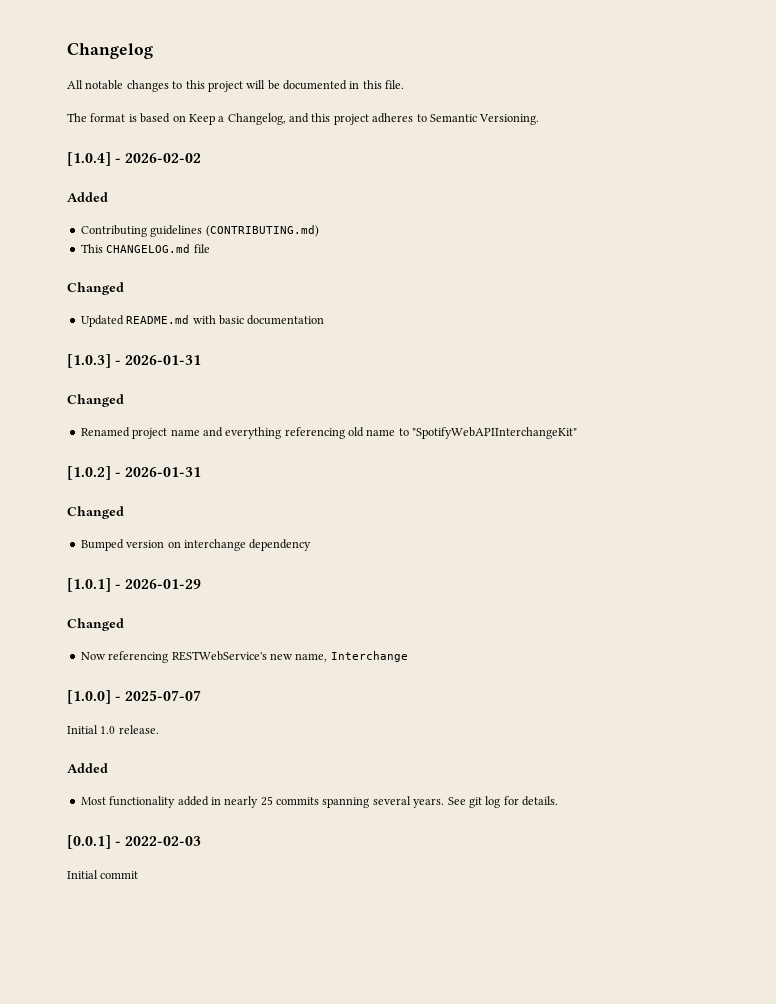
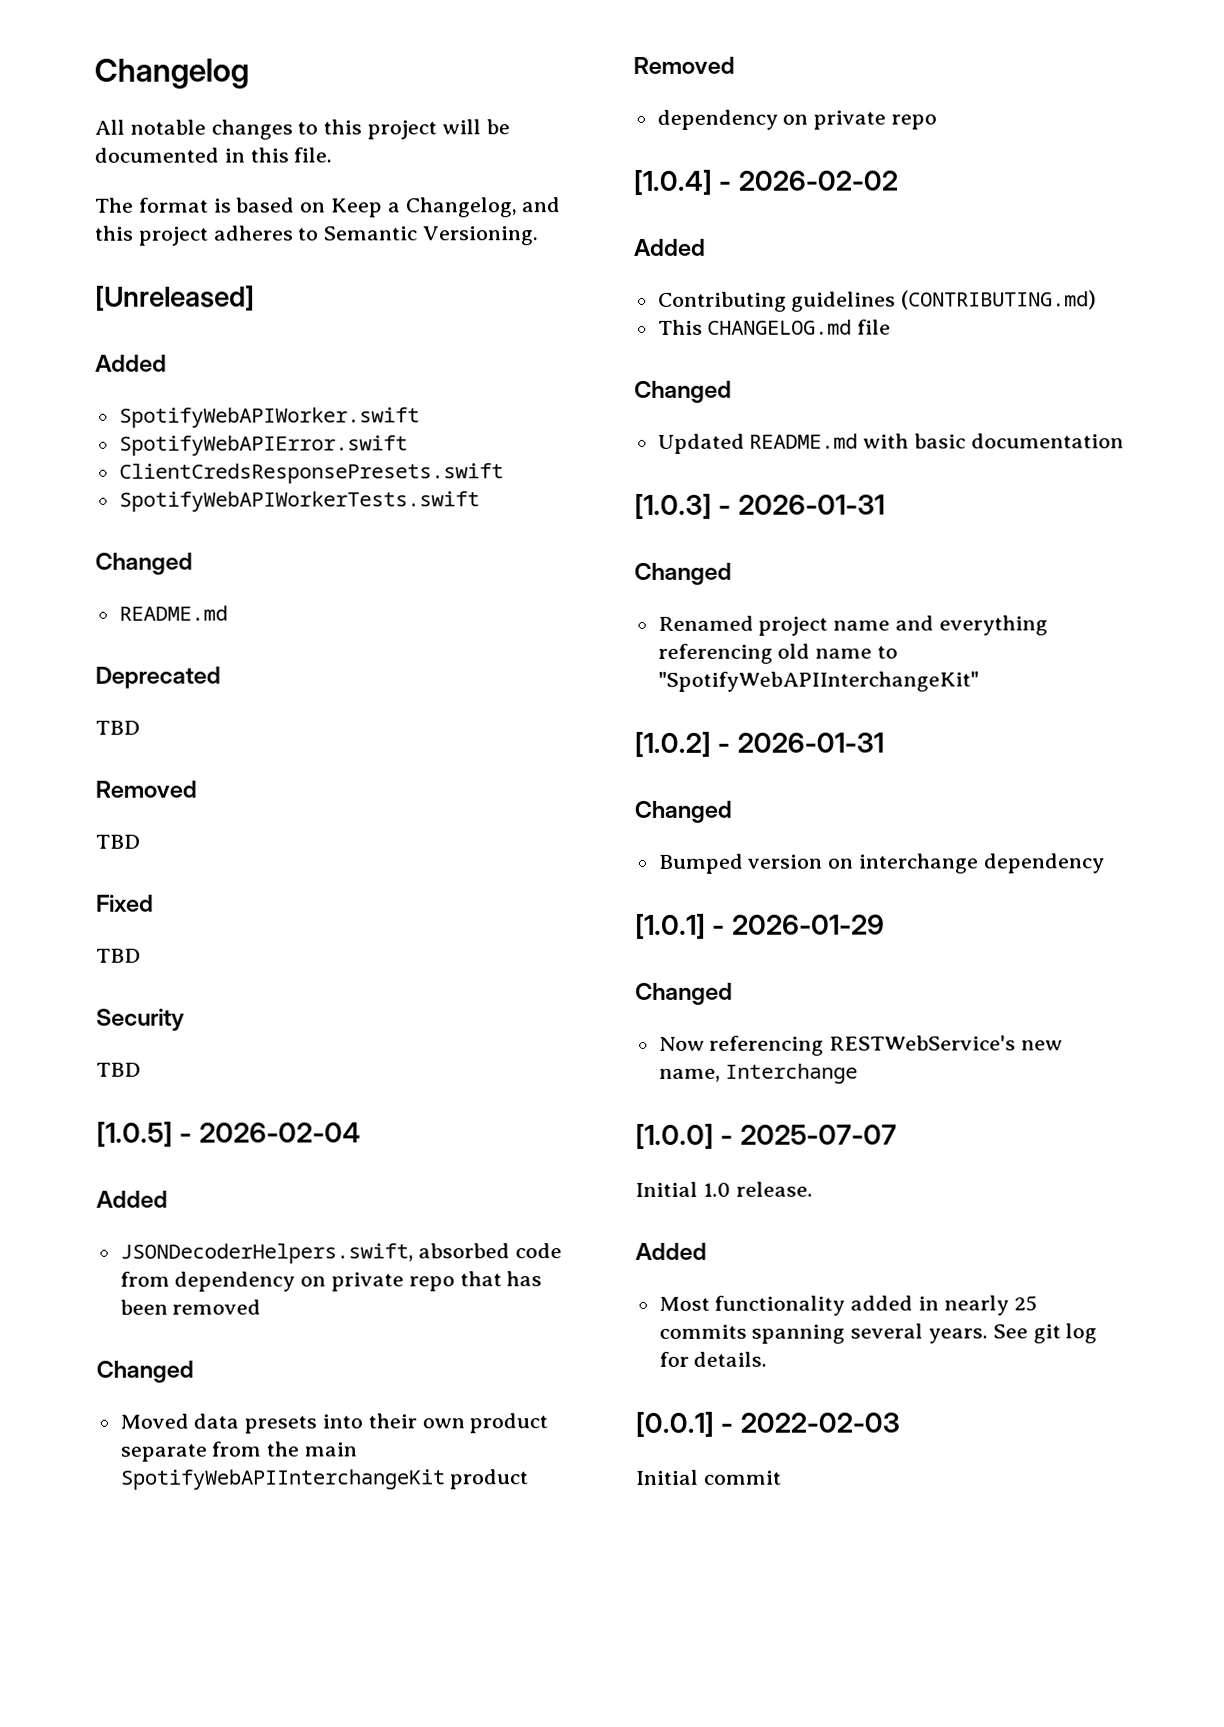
(540, 119) none -> [95,285,255,311] [95,354,167,372] [118,407,420,428] [118,435,408,456] [118,463,504,484] [118,491,480,512] [95,552,193,575] [118,605,228,621] [95,666,221,689] [95,720,140,735] [95,780,197,798] [95,834,140,849] [96,894,154,912] [96,948,141,963] [96,1008,185,1031] [96,1062,141,1077] [96,1121,361,1147] [96,1190,168,1208] [119,1243,563,1264] [119,1271,543,1292] [119,1299,262,1315] [96,1360,194,1383] [119,1413,549,1434] [119,1441,358,1462] [119,1469,529,1490] [633,56,735,74] [656,109,938,130] // [Unreleased] // Added // SpotifyWebAPIWorker.swift // SpotifyWebAPIError.swift // ClientCredsResponsePresets.swift // SpotifyWebAPIWorkerTests.swift // Changed // README.md // Deprecated // TBD // Removed // TBD // Fixed // TBD // Security // TBD // [1.0.5] - 2026-02-04 // Added // JSONDecoderHelpers.swift, absorbed code from dependency on private repo that has been removed // Changed // Moved data presets into their own product separate from the main SpotifyWebAPIInterchangeKit product // Removed // dependency on private repo

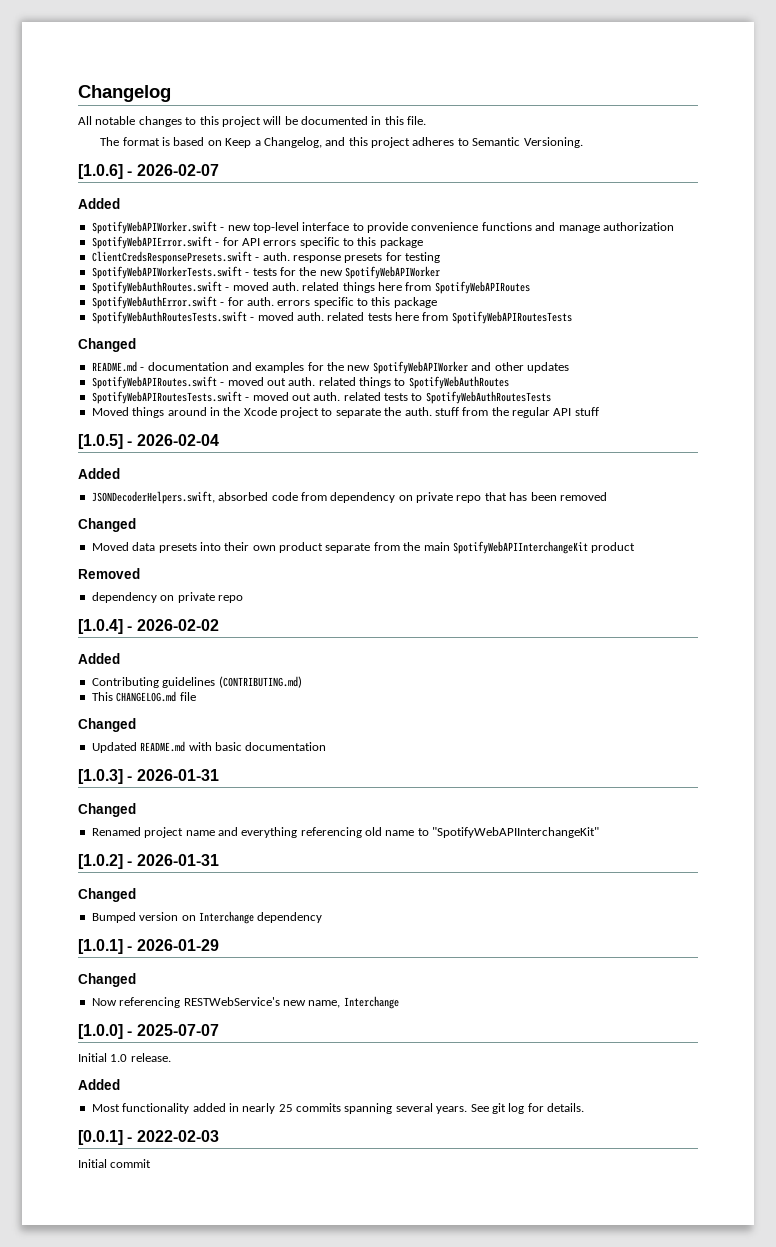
[95,285,255,311] [Unreleased] -> [78,164,219,179] [1.0.6] - 2026-02-07
[118,435,408,456] [118,463,504,484] [118,491,480,512] [95,552,193,575] [118,605,228,621] [95,666,221,689] [95,720,140,735] [95,780,197,798] [95,834,140,849] [96,894,154,912] [96,948,141,963] [96,1008,185,1031] [96,1062,141,1077] // SpotifyWebAPIError.swift // ClientCredsResponsePresets.swift // SpotifyWebAPIWorkerTests.swift // Changed // README.md // Deprecated // TBD // Removed // TBD // Fixed // TBD // Security // TBD -> [220,222,674,233] [91,236,423,249] [91,251,440,264] [91,266,440,279] [91,281,530,294] [91,296,437,309] [91,311,572,324] [78,338,136,352] [91,361,569,374] [91,376,509,389] [91,391,551,404] [91,407,599,418] - new top-level interface to provide convenience functions and manage authorization // SpotifyWebAPIError.swift - for API errors specific to this package // ClientCredsResponsePresets.swift - auth. response presets for testing // SpotifyWebAPIWorkerTests.swift - tests for the new SpotifyWebAPIWorker // SpotifyWebAuthRoutes.swift - moved auth. related things here from SpotifyWebAPIRoutes // SpotifyWebAuthError.swift - for auth. errors specific to this package // SpotifyWebAuthRoutesTests.swift - moved auth. related tests here from SpotifyWebAPIRoutesTests // Changed // README.md - documentation and examples for the new SpotifyWebAPIWorker and other updates // SpotifyWebAPIRoutes.swift - moved out auth. related things to SpotifyWebAuthRoutes // SpotifyWebAPIRoutesTests.swift - moved out auth. related tests to SpotifyWebAuthRoutesTests // Moved things around in the Xcode project to separate the auth. stuff from the regular API stuff
[858,853,980,874] interchange -> [198,911,254,924] Interchange

